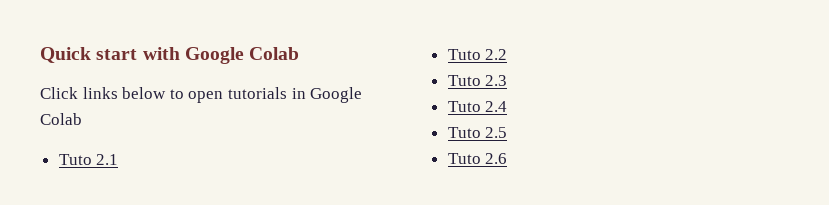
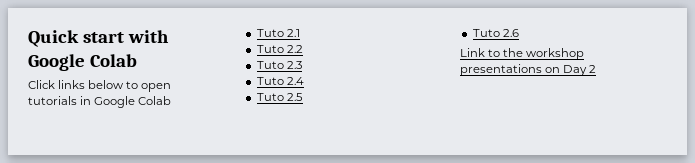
(508, 158) none -> [460,48,585,60] [460,64,597,76] // Link to the workshop presentations on Day 2

